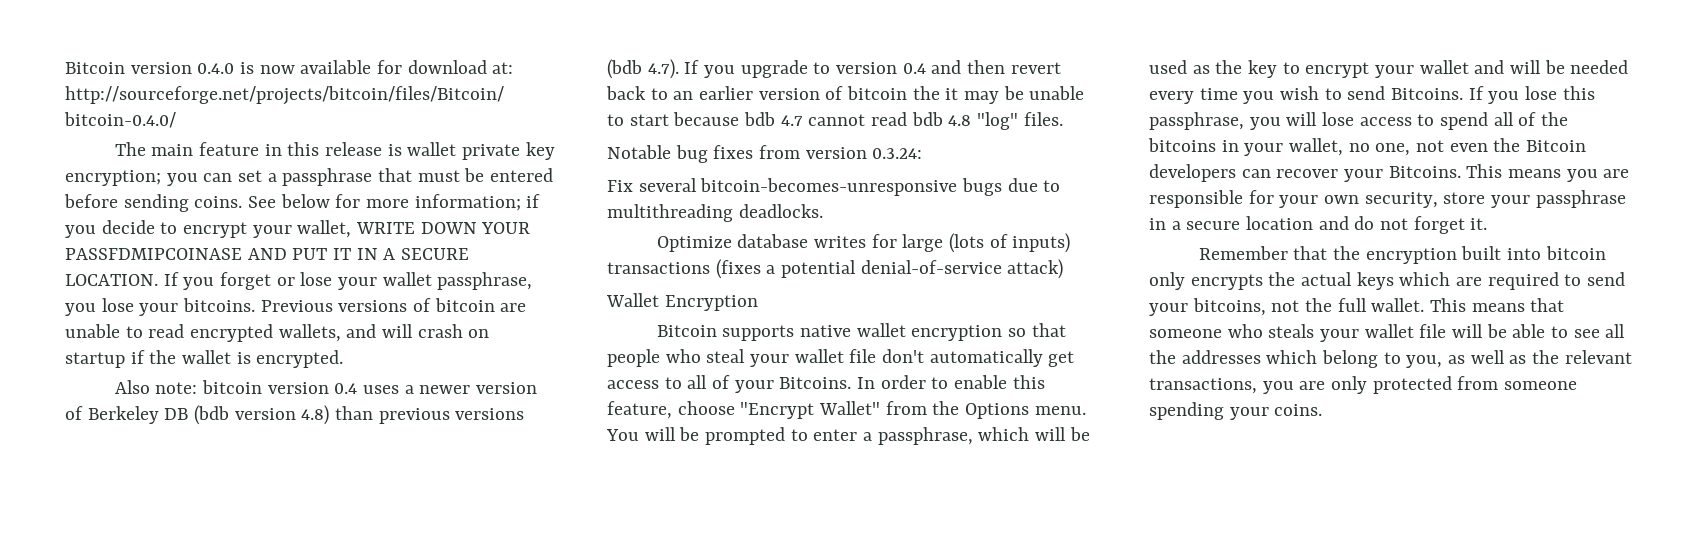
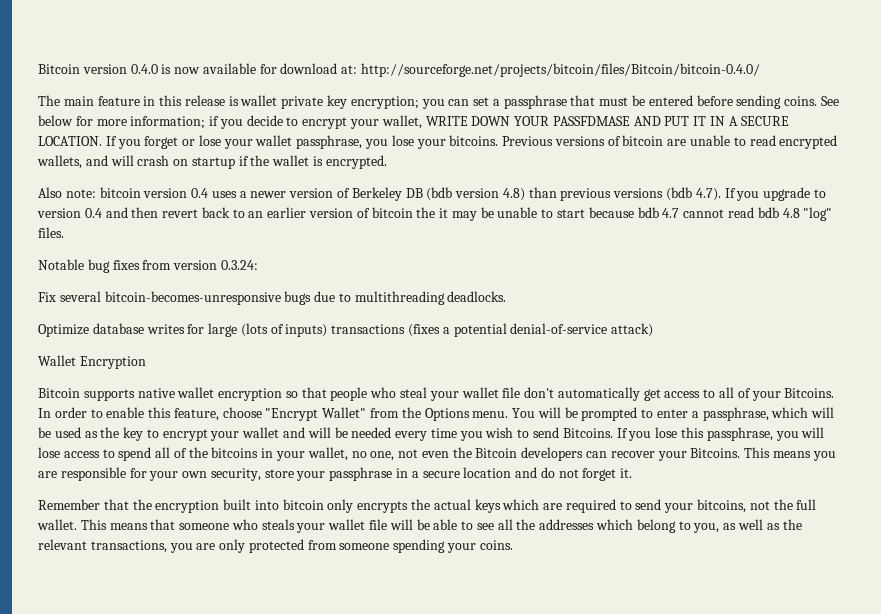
[65,248,242,260] PASSFDMIPCOINASE -> [552,116,630,126] PASSFDMASE

